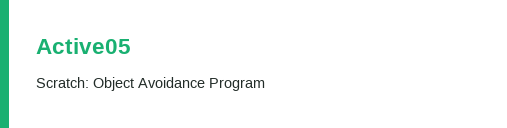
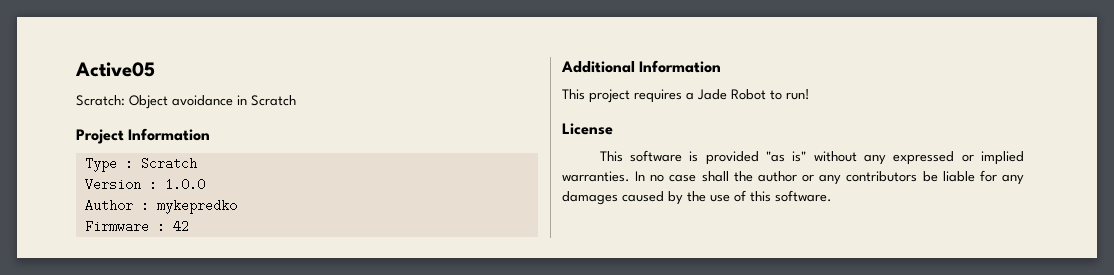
[138,77,265,91] Avoidance Program -> [172,95,296,106] [76,128,211,144] [84,157,197,172] [84,178,205,191] [84,199,237,214] [84,220,189,233] [561,60,722,73] [562,89,810,103] [562,123,613,135] [599,150,1024,165] [562,170,1024,185] [562,190,832,205] avoidance in Scratch // Project Information // Type : Scratch // Version : 1.0.0 // Author : mykepredko // Firmware : 42 // Additional Information // This project requires a Jade Robot to run! // License // This software is provided "as is" without any expressed or implied warranties. In no case shall the author or any contributors be liable for any damages caused by the use of this software.

